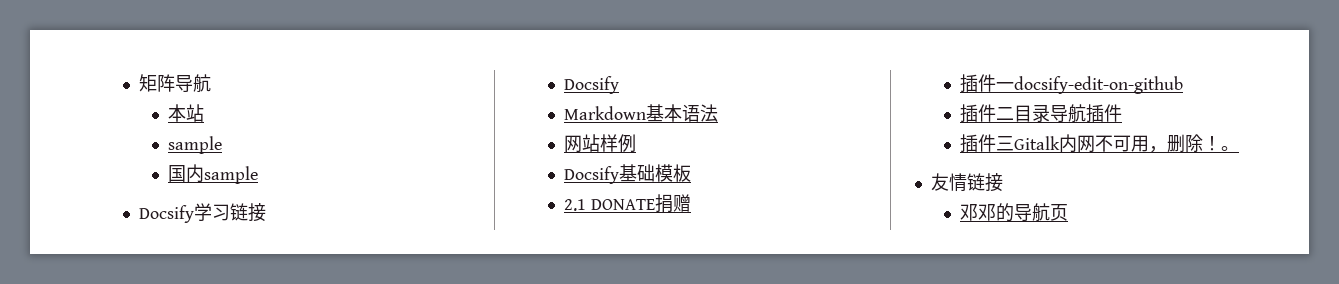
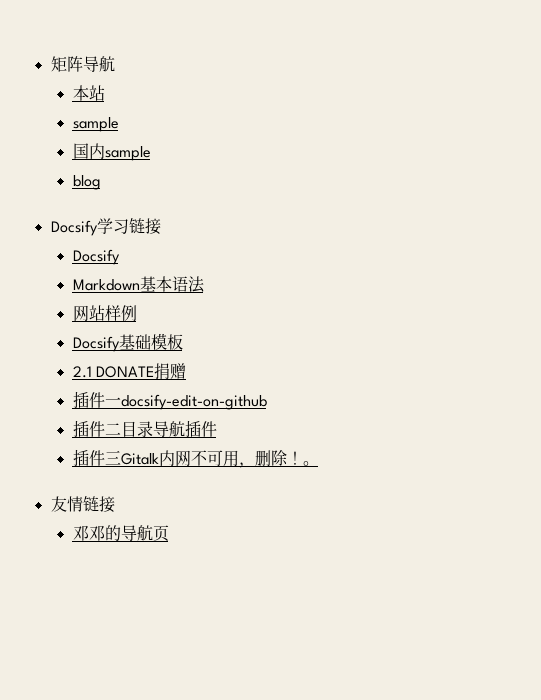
(258, 175) none -> [72,175,101,190] // blog

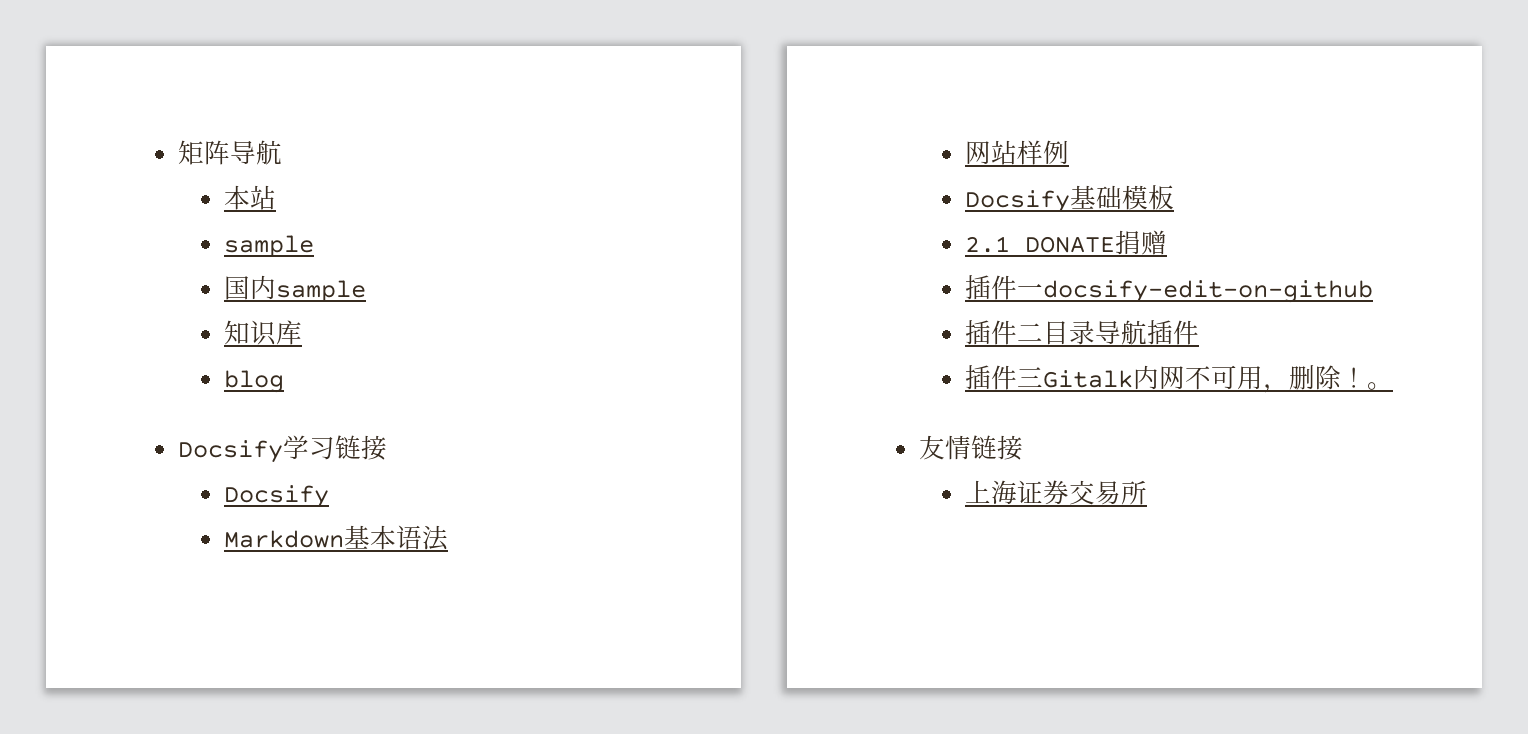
(151, 153) none -> [224,320,303,346] // 知识库
[72,525,169,542] 邓邓的导航页 -> [965,480,1148,505] 上海证券交易所

